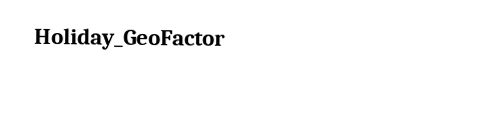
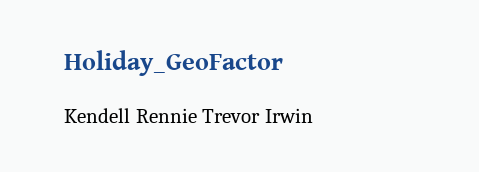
(226, 39) none -> [64,108,313,123] // Kendell Rennie Trevor Irwin

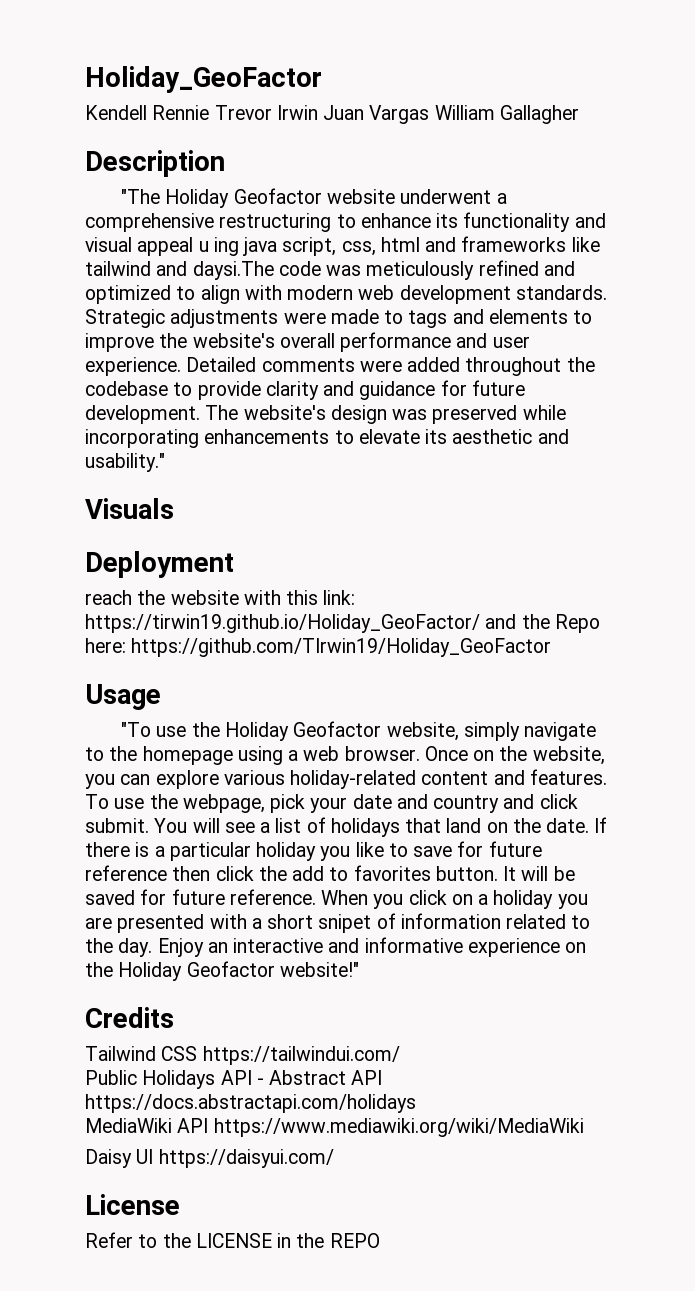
(313, 115) none -> [323,105,579,124] [85,150,225,177] [121,188,507,208] [85,212,606,232] [85,236,600,256] [85,260,575,280] [85,285,607,304] [85,309,593,328] [85,332,530,352] [85,357,595,376] [85,380,525,400] [85,405,566,424] [85,429,569,448] [85,453,165,472] [85,498,174,519] [85,551,234,578] [85,590,356,605] [85,614,600,633] [85,638,552,657] [85,684,161,710] [121,721,597,741] [85,746,605,765] [85,769,607,789] [85,794,578,813] [85,817,608,837] [85,841,542,861] [85,865,575,881] [85,889,588,909] [85,913,591,933] [85,937,587,957] [85,961,359,981] [85,1007,174,1028] [85,1046,400,1065] [85,1070,383,1089] [85,1094,416,1113] [85,1118,584,1137] [85,1149,334,1168] [85,1194,180,1215] [85,1232,380,1248] Juan Vargas William Gallagher // Description // "The Holiday Geofactor website underwent a comprehensive restructuring to enhance its functionality and visual appeal u ing java script, css, html and frameworks like tailwind and daysi.The code was meticulously refined and optimized to align with modern web development standards. Strategic adjustments were made to tags and elements to improve the website's overall performance and user experience. Detailed comments were added throughout the codebase to provide clarity and guidance for future development. The website's design was preserved while incorporating enhancements to elevate its aesthetic and usability." // Visuals // Deployment // reach the website with this link: https://tirwin19.github.io/Holiday_GeoFactor/ and the Repo here: https://github.com/TIrwin19/Holiday_GeoFactor // Usage // "To use the Holiday Geofactor website, simply navigate to the homepage using a web browser. Once on the website, you can explore various holiday-related content and features. To use the webpage, pick your date and country and click submit. You will see a list of holidays that land on the date. If there is a particular holiday you like to save for future reference then click the add to favorites button. It will be saved for future reference. When you click on a holiday you are presented with a short snipet of information related to the day. Enjoy an interactive and informative experience on the Holiday Geofactor website!" // Credits // Tailwind CSS https://tailwindui.com/ // Public Holidays API - Abstract API https://docs.abstractapi.com/holidays // MediaWiki API https://www.mediawiki.org/wiki/MediaWiki // Daisy UI https://daisyui.com/ // License // Refer to the LICENSE in the REPO

